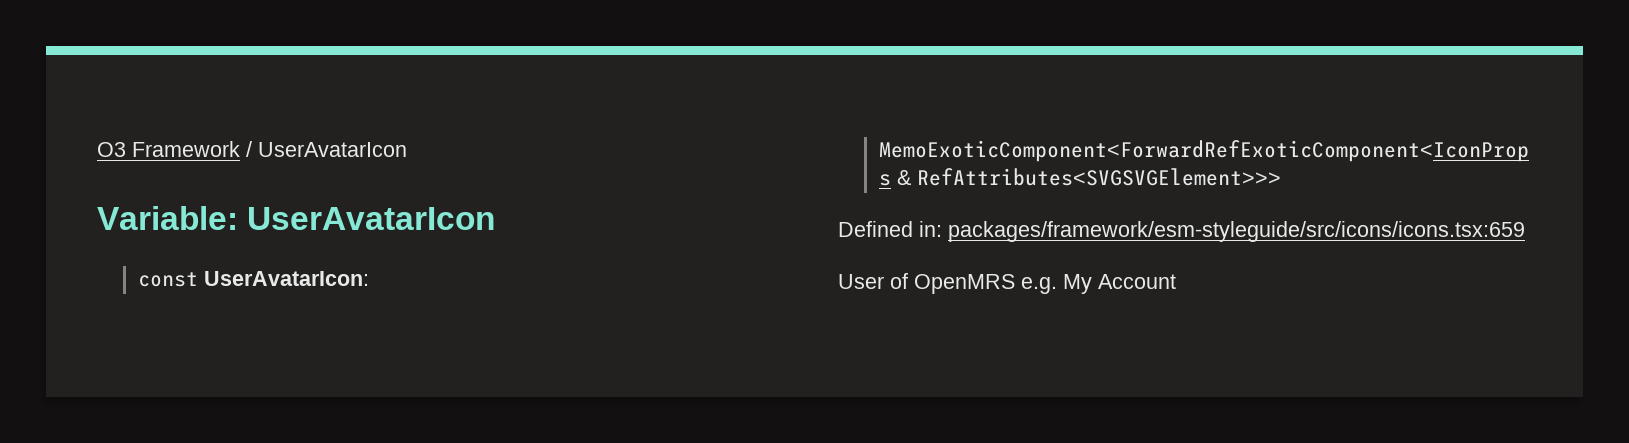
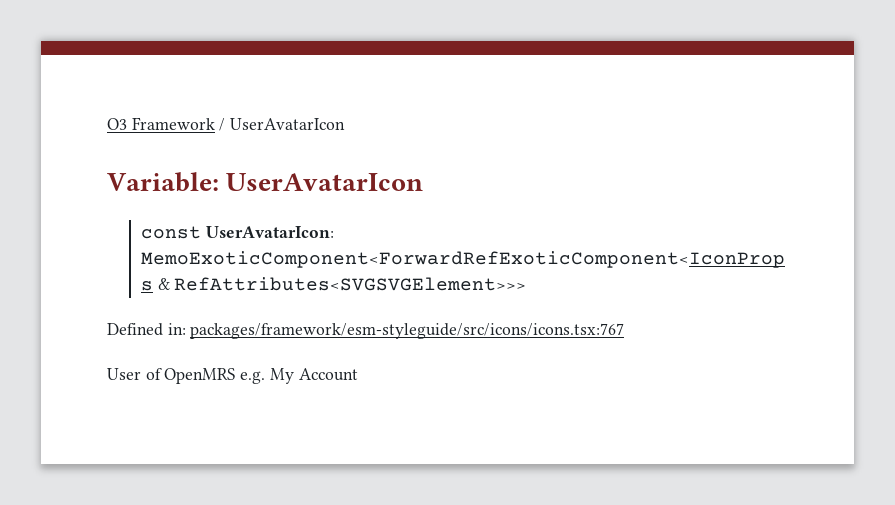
[948,221,1525,242] packages/framework/esm-styleguide/src/icons/icons.tsx:659 -> [190,323,625,339] packages/framework/esm-styleguide/src/icons/icons.tsx:767

